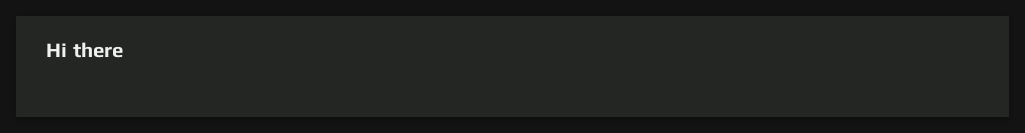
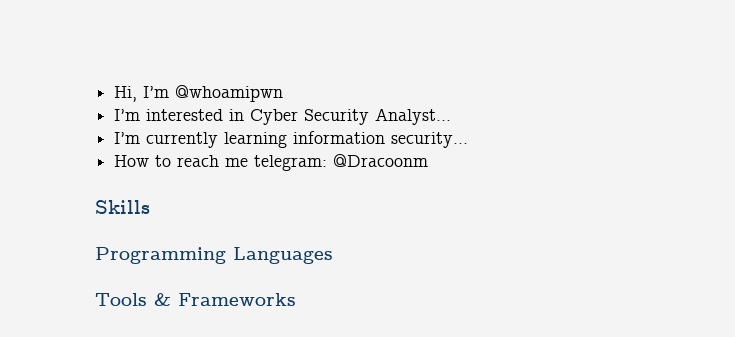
[46,42,123,58] Hi there -> [114,85,284,102] [114,108,452,125] [114,131,469,148] [114,154,429,171] [95,200,150,214] [95,247,333,264] [95,293,296,306] Hi, I’m @whoamipwn // I’m interested in Cyber Security Analyst... // I’m currently learning information security... // How to reach me telegram: @Dracoonm // Skills // Programming Languages // Tools & Frameworks

